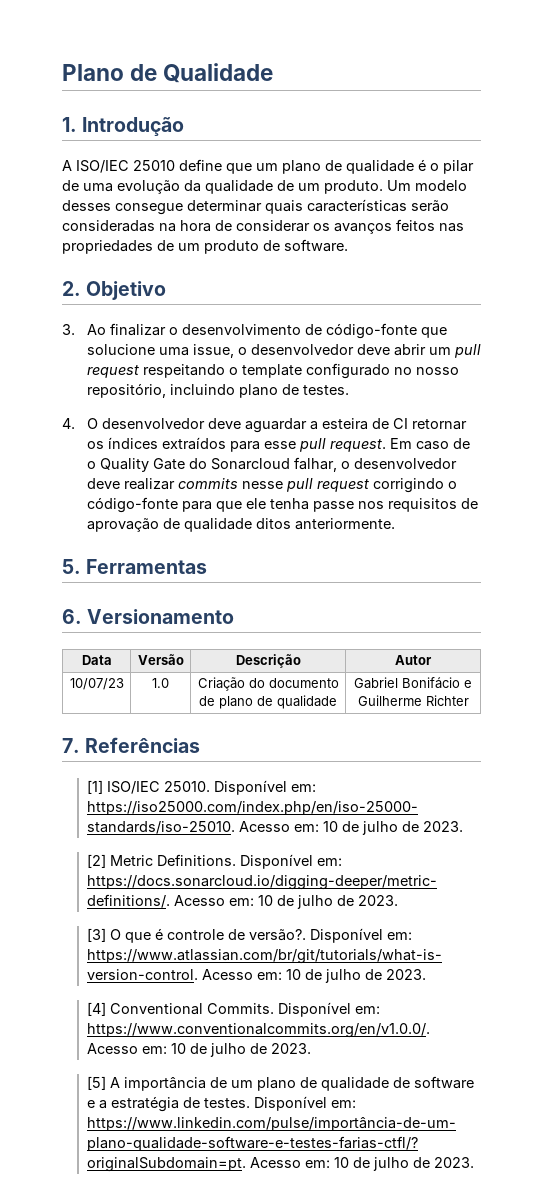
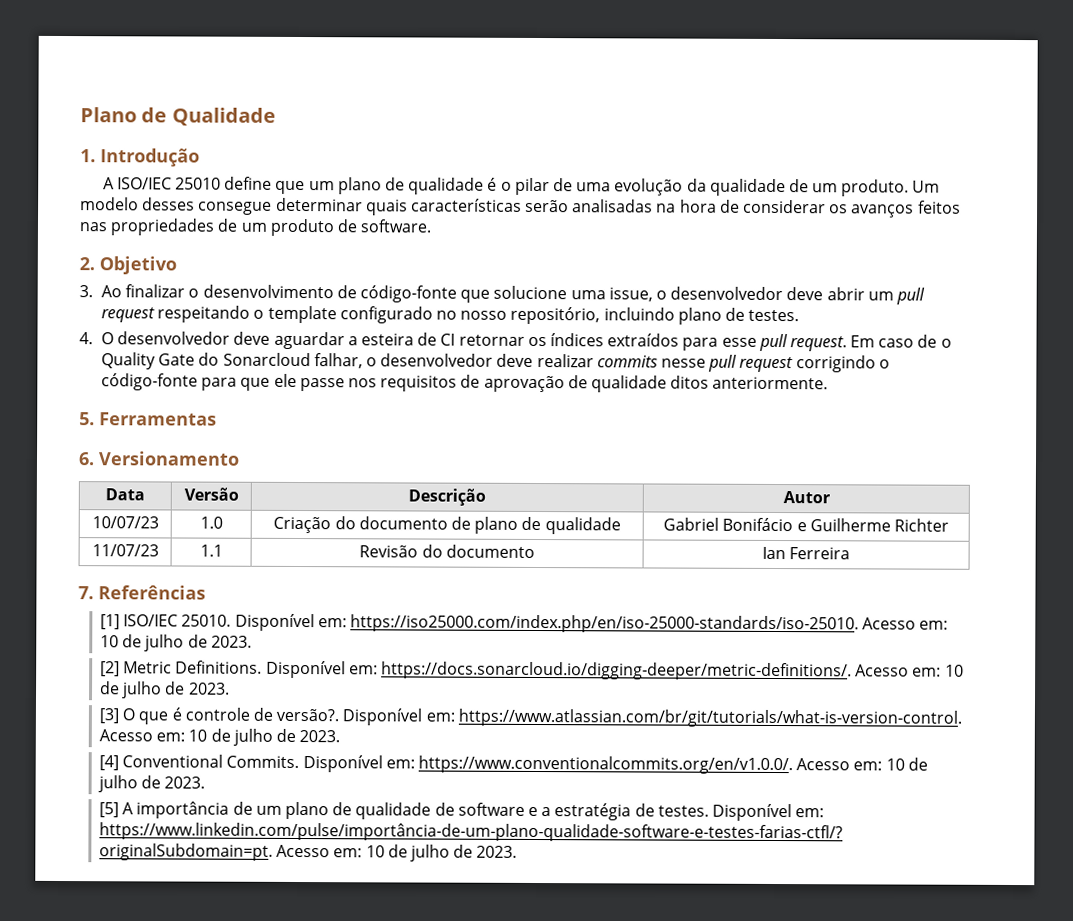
[62,220,155,232] consideradas -> [572,199,654,213] analisadas
[269,498,309,510] tenha -> (297, 380) none
(469, 700) none -> [91,544,159,557] [199,544,223,557] [359,544,535,558] [761,546,851,560] // 11/07/23 | 1.1 | Revisão do documento | Ian Ferreira

